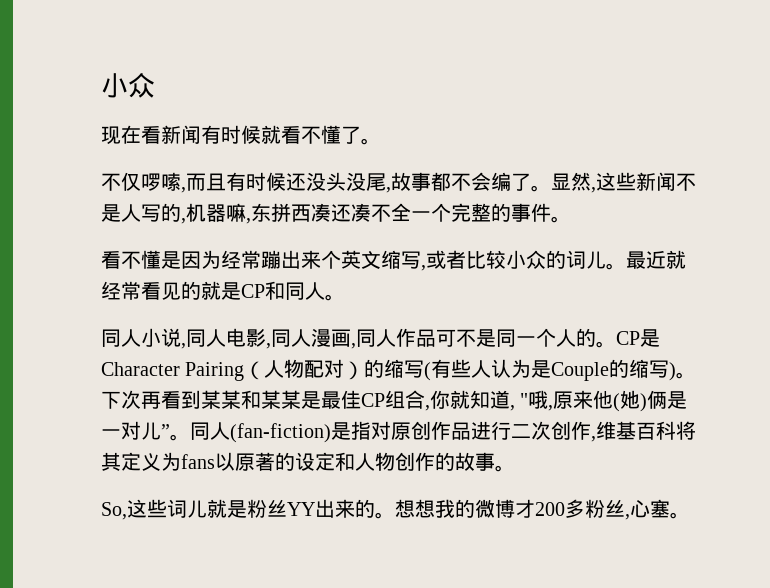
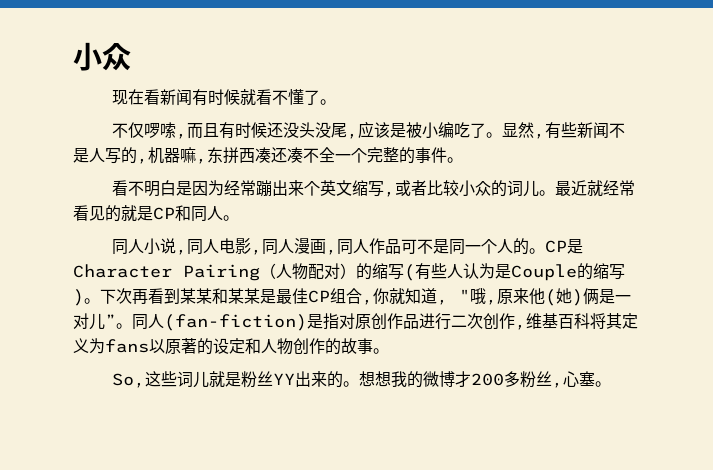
[391,172,511,191] 故事都不会编 -> [357,121,470,139] 应该是被小编吃
[596,172,616,191] 这 -> [544,122,561,139] 有
[141,250,161,269] 懂 -> [143,180,176,197] 明白

